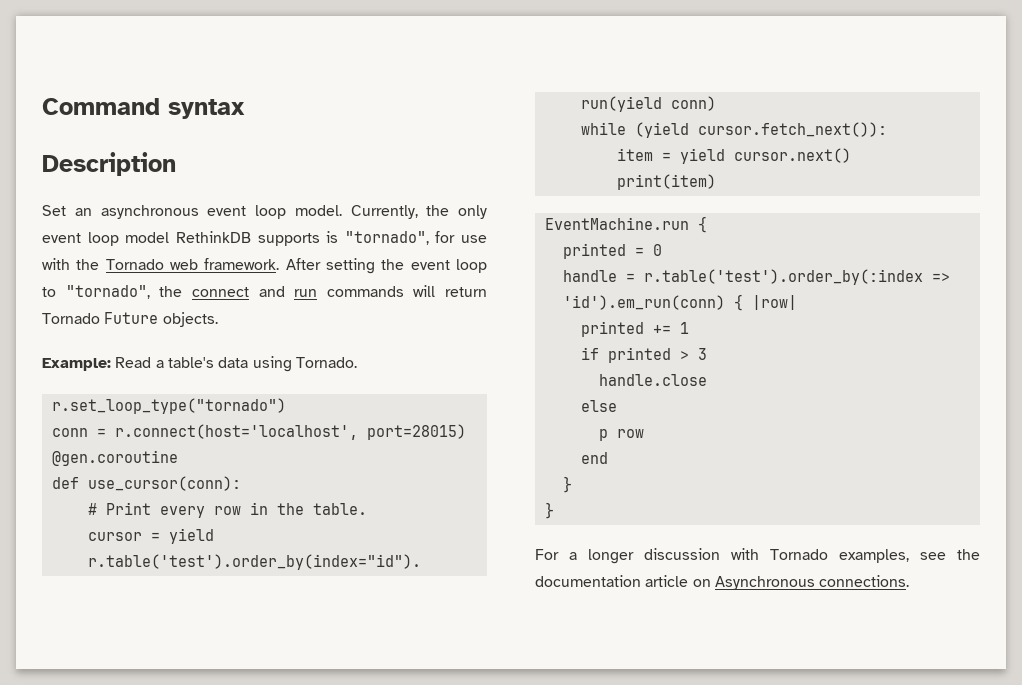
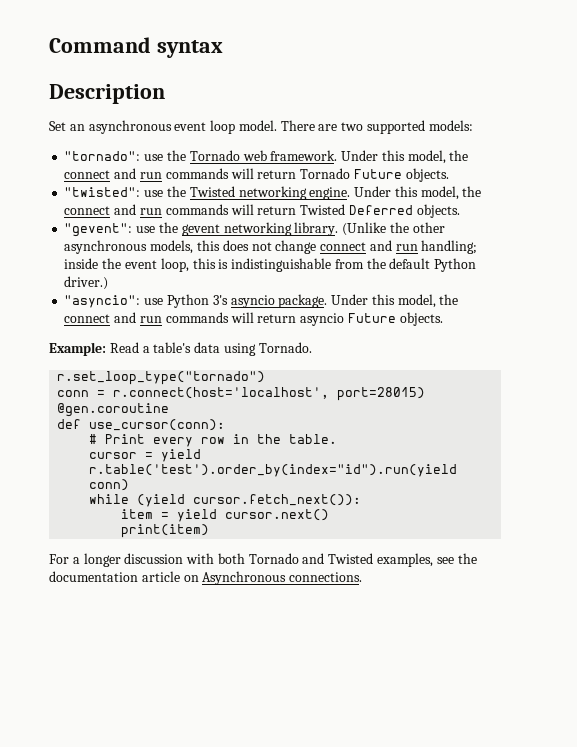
[350,205,487,219] [42,231,487,246] [42,258,487,274] [42,285,150,299] Currently, the only event loop model RethinkDB supports is "tornado", for use with the Tornado web framework. After setting the event loop to "tornado", -> [280,120,473,134] [64,150,446,164] There are two supported models: // "tornado": use the Tornado web framework. Under this model,
(218, 319) none -> [64,186,482,200] [64,204,460,218] [64,222,445,237] [64,240,478,254] [64,258,477,272] [64,276,109,290] [64,294,459,308] [64,312,443,326] // "twisted": use the Twisted networking engine. Under this model, the connect and run commands will return Twisted Deferred objects. // "gevent": use the gevent networking library. (Unlike the other asynchronous models, this does not change connect and run handling; inside the event loop, this is indistinguishable from the default Python driver.) // "asyncio": use Python 3's asyncio package. Under this model, the connect and run commands will return asyncio Future objects.
[544,216,707,233] [562,243,662,259] [562,269,950,285] [562,294,797,311] [580,321,689,337] [580,347,707,363] [598,374,707,386] [580,400,617,412] [598,429,644,441] [580,452,608,464] [562,476,572,493] [544,502,554,519] // EventMachine.run { // printed = 0 // handle = r.table('test').order_by(:index => 'id').em_run(conn) { |row| // printed += 1 // if printed > 3 // handle.close // else // p row // end // } // } -> (210, 531) none
[770,549,828,560] Tornado -> [217,553,374,564] both Tornado and Twisted

